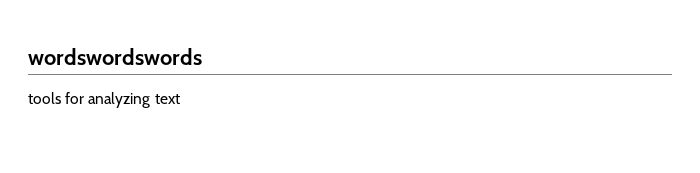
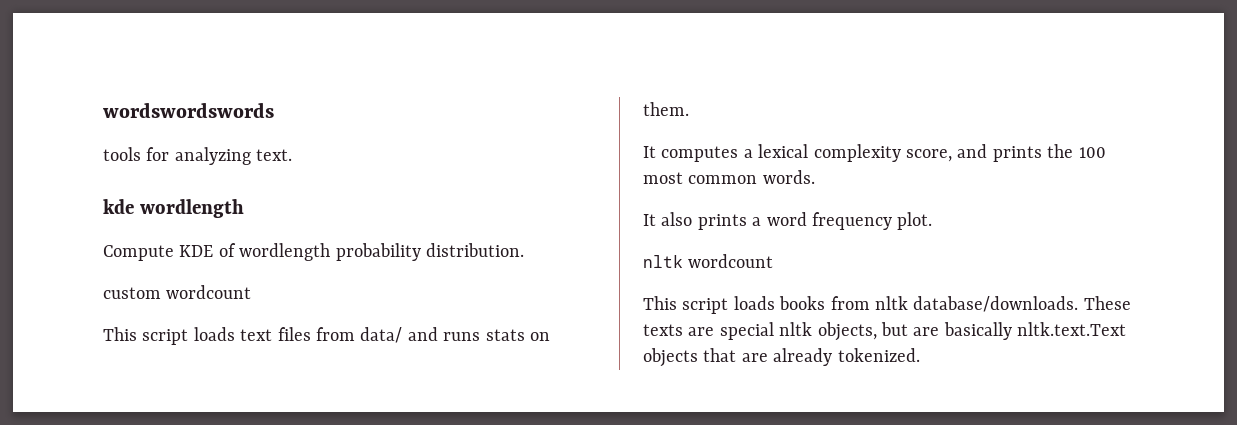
[154,94,180,104] text -> [256,149,293,161] [103,199,244,218] [103,243,524,261] [103,285,252,299] [103,327,550,345] [643,102,689,116] [643,144,1106,162] [643,170,815,184] [643,212,933,230] [643,254,774,268] [643,296,1131,314] [643,322,1127,341] [643,348,920,367] text. // kde wordlength // Compute KDE of wordlength probability distribution. // custom wordcount // This script loads text files from data/ and runs stats on them. // It computes a lexical complexity score, and prints the 100 most common words. // It also prints a word frequency plot. // nltk wordcount // This script loads books from nltk database/downloads. These texts are special nltk objects, but are basically nltk.text.Text objects that are already tokenized.

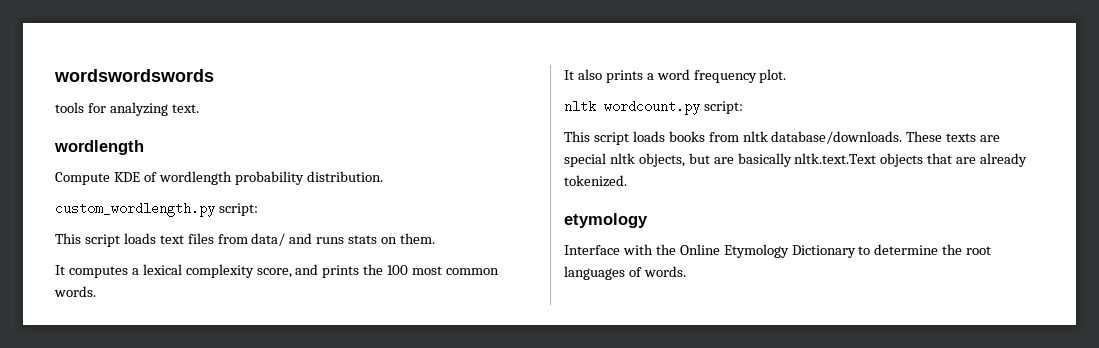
[103,199,134,214] kde -> (199, 108) none
[103,285,252,299] custom wordcount -> [55,202,258,217] custom_wordlength.py script:
[688,254,774,268] wordcount -> [604,100,743,115] wordcount.py script:
(920, 355) none -> [564,213,648,228] [564,244,992,258] [564,266,686,280] // etymology // Interface with the Online Etymology Dictionary to determine the root languages of words.

